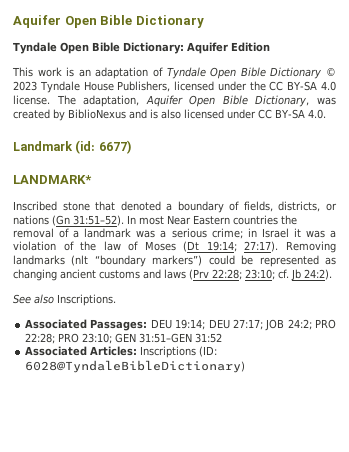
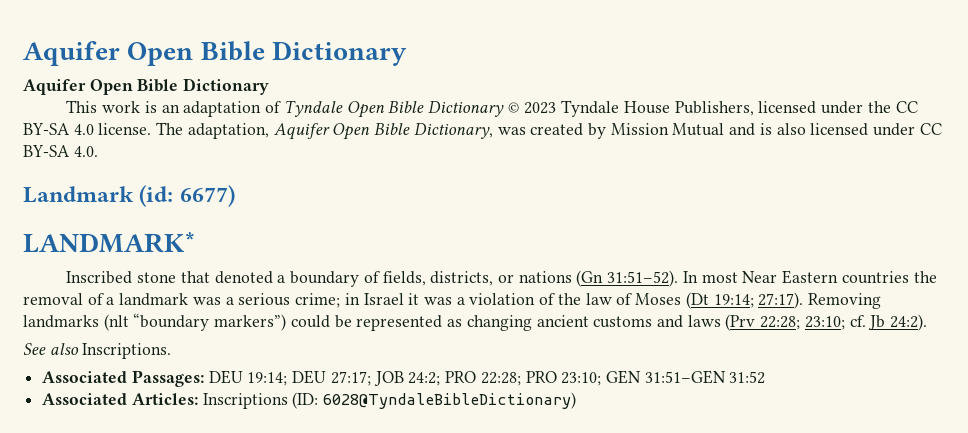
[13,15,204,28] [13,42,270,54] Aquifer Open Bible Dictionary // Tyndale Open Bible Dictionary: Aquifer Edition -> [23,41,408,66] [23,78,270,95] Aquifer Open Bible Dictionary // Aquifer Open Bible Dictionary
[68,109,126,119] BiblioNexus -> [610,123,725,136] Mission Mutual

